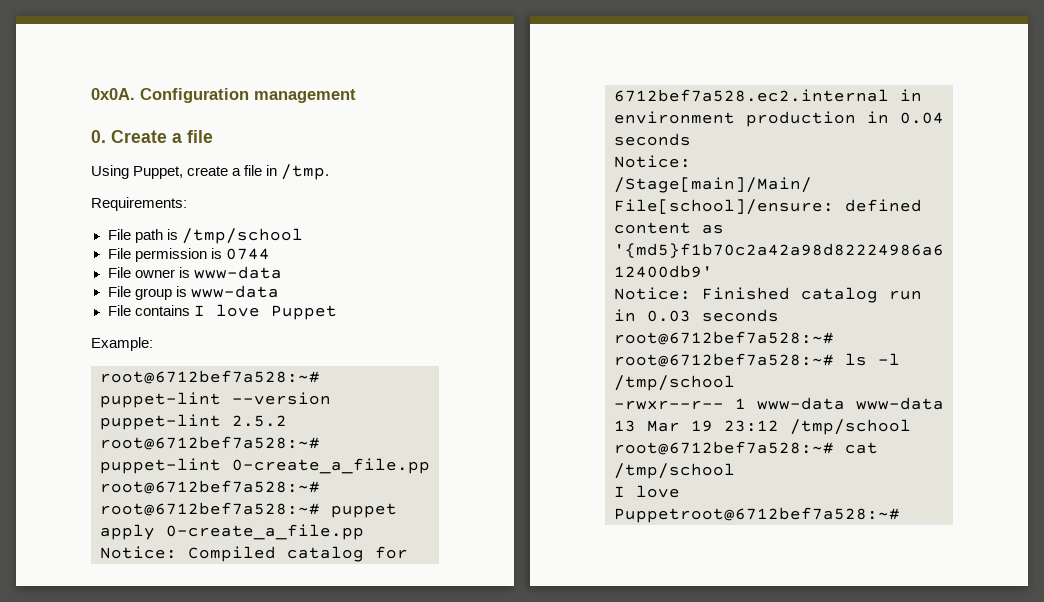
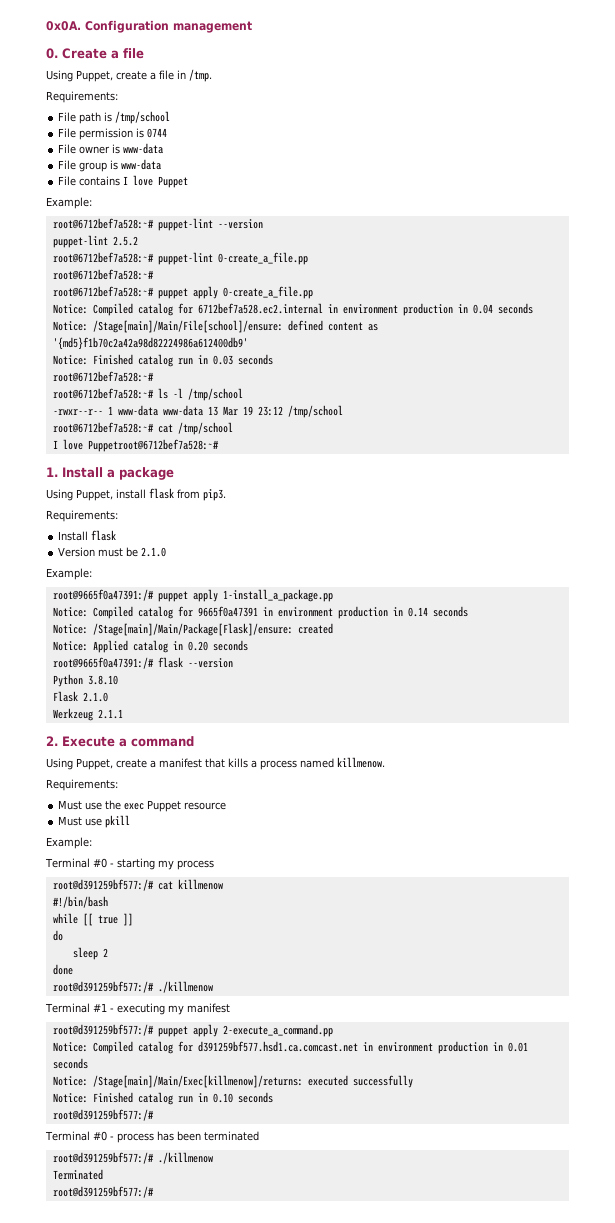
(900, 515) none -> [46,467,174,480] [46,488,226,501] [46,510,118,522] [58,530,117,541] [58,547,167,557] [46,568,92,580] [52,589,333,602] [52,606,468,619] [52,623,333,636] [52,640,248,653] [52,657,233,669] [52,674,118,687] [52,691,108,702] [52,708,123,721] [46,736,194,747] [46,757,385,770] [46,779,118,791] [58,800,227,812] [58,815,131,828] [46,837,92,849] [45,858,214,870] [52,879,223,891] [52,896,108,908] [52,913,133,926] [52,930,63,941] [72,947,108,960] [52,964,73,975] [52,981,213,993] [45,1003,230,1015] [52,1024,333,1037] [52,1041,528,1054] [52,1058,88,1069] [52,1075,413,1088] [52,1092,273,1105] [52,1109,154,1121] [45,1131,259,1143] [52,1152,213,1164] [52,1169,103,1180] [52,1186,154,1198] // 1. Install a package // Using Puppet, install flask from pip3. // Requirements: // Install flask // Version must be 2.1.0 // Example: // root@9665f0a47391:/# puppet apply 1-install_a_package.pp // Notice: Compiled catalog for 9665f0a47391 in environment production in 0.14 seconds // Notice: /Stage[main]/Main/Package[Flask]/ensure: created // Notice: Applied catalog in 0.20 seconds // root@9665f0a47391:/# flask --version // Python 3.8.10 // Flask 2.1.0 // Werkzeug 2.1.1 // 2. Execute a command // Using Puppet, create a manifest that kills a process named killmenow. // Requirements: // Must use the exec Puppet resource // Must use pkill // Example: // Terminal #0 - starting my process // root@d391259bf577:/# cat killmenow // #!/bin/bash // while [[ true ]] // do // sleep 2 // done // root@d391259bf577:/# ./killmenow // Terminal #1 - executing my manifest // root@d391259bf577:/# puppet apply 2-execute_a_command.pp // Notice: Compiled catalog for d391259bf577.hsd1.ca.comcast.net in environment production in 0.01 seconds // Notice: /Stage[main]/Main/Exec[killmenow]/returns: executed successfully // Notice: Finished catalog run in 0.10 seconds // root@d391259bf577:/# // Terminal #0 - process has been terminated // root@d391259bf577:/# ./killmenow // Terminated // root@d391259bf577:/#

